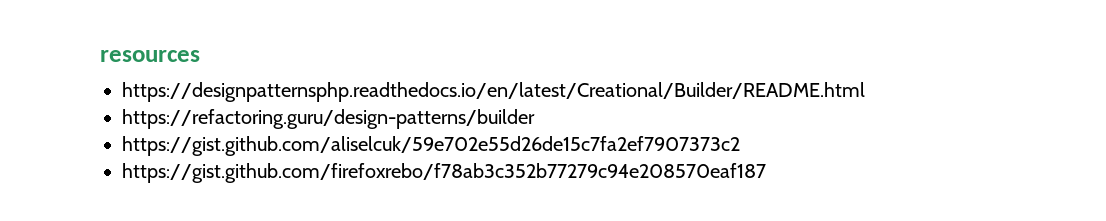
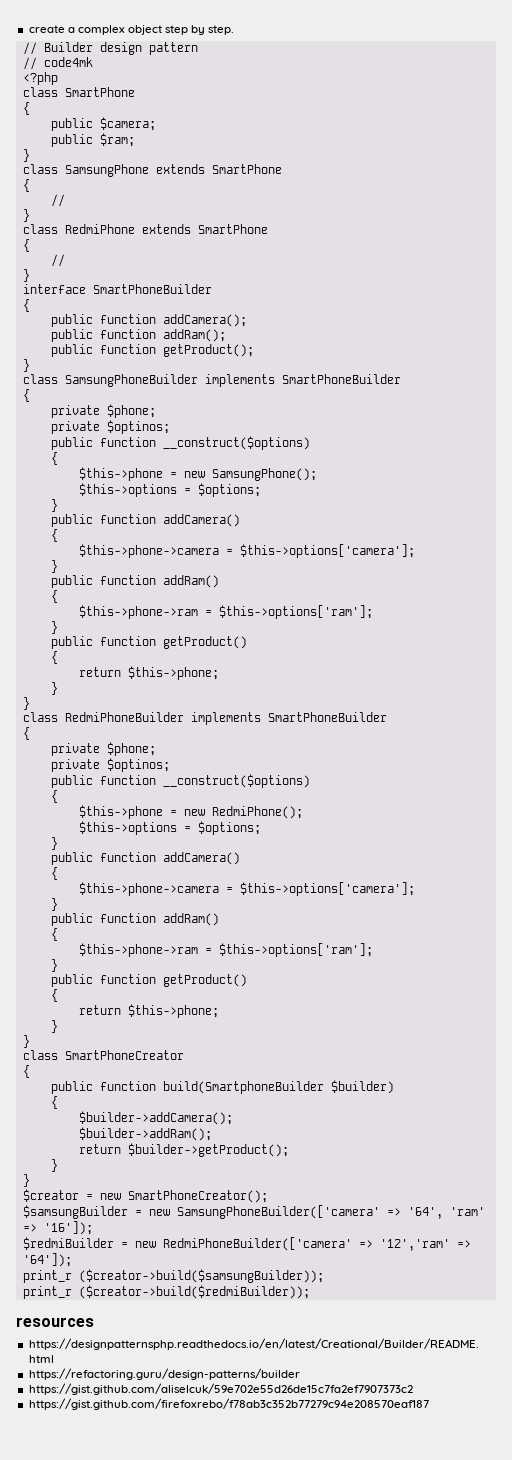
(100, 56) none -> [28,25,235,35] [22,42,198,55] [22,57,93,70] [22,72,58,85] [22,87,135,97] [22,102,30,115] [50,117,156,131] [50,133,135,147] [22,149,30,162] [22,164,282,177] [22,179,30,192] [50,194,65,207] [22,209,30,222] [22,224,268,234] [22,239,30,252] [50,254,65,267] [22,269,30,282] [22,284,212,294] [22,299,30,312] [50,314,247,327] [50,329,226,342] [50,344,254,357] [22,359,30,372] [22,374,401,387] [22,389,30,402] [50,404,156,418] [50,420,170,434] [50,436,310,450] [50,452,58,465] [78,467,317,481] [78,483,261,497] [50,499,58,512] [50,514,240,527] [50,529,58,542] [78,544,415,558] [50,560,58,573] [50,575,219,588] [50,590,58,603] [78,605,373,619] [50,621,58,634] [50,636,247,649] [50,651,58,664] [78,666,219,680] [50,682,58,695] [22,697,30,710] [22,712,387,725] [22,727,30,740] [50,742,156,756] [50,758,170,772] [50,774,310,788] [50,790,58,803] [78,805,303,819] [78,821,261,835] [50,837,58,850] [50,852,240,865] [50,867,58,880] [78,882,415,896] [50,898,58,911] [50,913,219,926] [50,928,58,941] [78,943,373,957] [50,959,58,972] [50,974,247,987] [50,989,58,1002] [78,1004,219,1018] [50,1020,58,1033] [22,1035,30,1048] [22,1050,184,1060] [22,1065,30,1078] [50,1080,394,1094] [50,1096,58,1109] [78,1111,233,1125] [78,1127,212,1141] [78,1143,289,1157] [50,1159,58,1172] [22,1174,30,1187] [22,1189,268,1203] [22,1205,485,1219] [22,1221,93,1235] [22,1237,471,1251] [22,1253,72,1267] [22,1269,324,1283] [22,1285,310,1299] create a complex object step by step. // // Builder design pattern // // code4mk // <?php // class SmartPhone // { // public $camera; // public $ram; // } // class SamsungPhone extends SmartPhone // { // // // } // class RedmiPhone extends SmartPhone // { // // // } // interface SmartPhoneBuilder // { // public function addCamera(); // public function addRam(); // public function getProduct(); // } // class SamsungPhoneBuilder implements SmartPhoneBuilder // { // private $phone; // private $optinos; // public function __construct($options) // { // $this->phone = new SamsungPhone(); // $this->options = $options; // } // public function addCamera() // { // $this->phone->camera = $this->options['camera']; // } // public function addRam() // { // $this->phone->ram = $this->options['ram']; // } // public function getProduct() // { // return $this->phone; // } // } // class RedmiPhoneBuilder implements SmartPhoneBuilder // { // private $phone; // private $optinos; // public function __construct($options) // { // $this->phone = new RedmiPhone(); // $this->options = $options; // } // public function addCamera() // { // $this->phone->camera = $this->options['camera']; // } // public function addRam() // { // $this->phone->ram = $this->options['ram']; // } // public function getProduct() // { // return $this->phone; // } // } // class SmartPhoneCreator // { // public function build(SmartphoneBuilder $builder) // { // $builder->addCamera(); // $builder->addRam(); // return $builder->getProduct(); // } // } // $creator = new SmartPhoneCreator(); // $samsungBuilder = new SamsungPhoneBuilder(['camera' => '64', 'ram' => '16']); // $redmiBuilder = new RedmiPhoneBuilder(['camera' => '12','ram' => '64']); // print_r ($creator->build($samsungBuilder)); // print_r ($creator->build($redmiBuilder)); //

